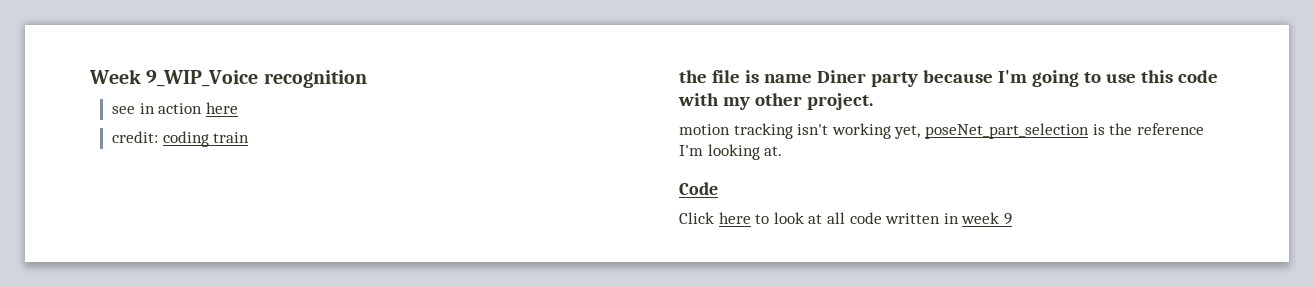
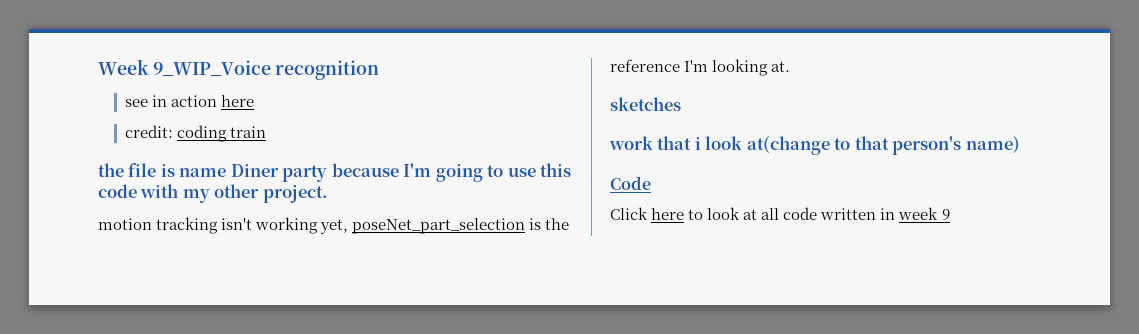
(783, 151) none -> [610,97,681,111] [609,136,1020,155] // sketches // work that i look at(change to that person's name)

